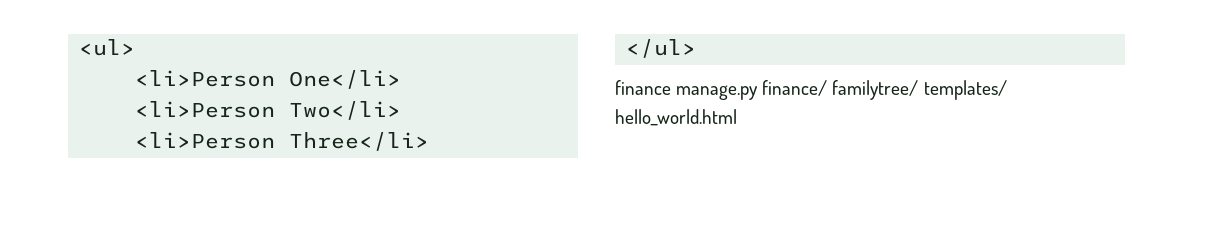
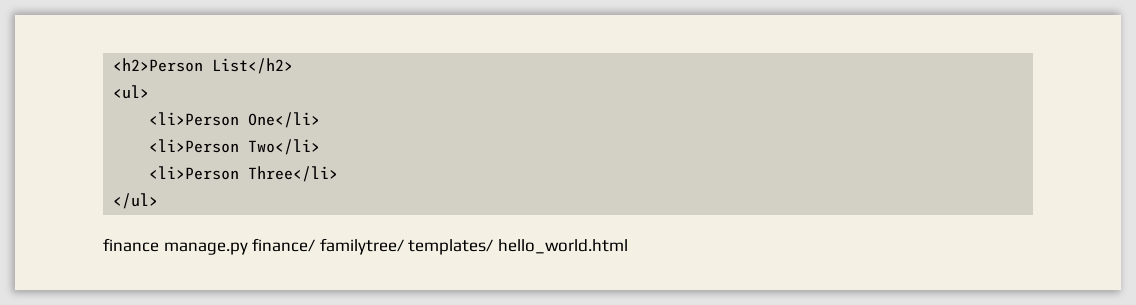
(79, 47) none -> [113,58,294,74] <h2>Person List</h2> //

